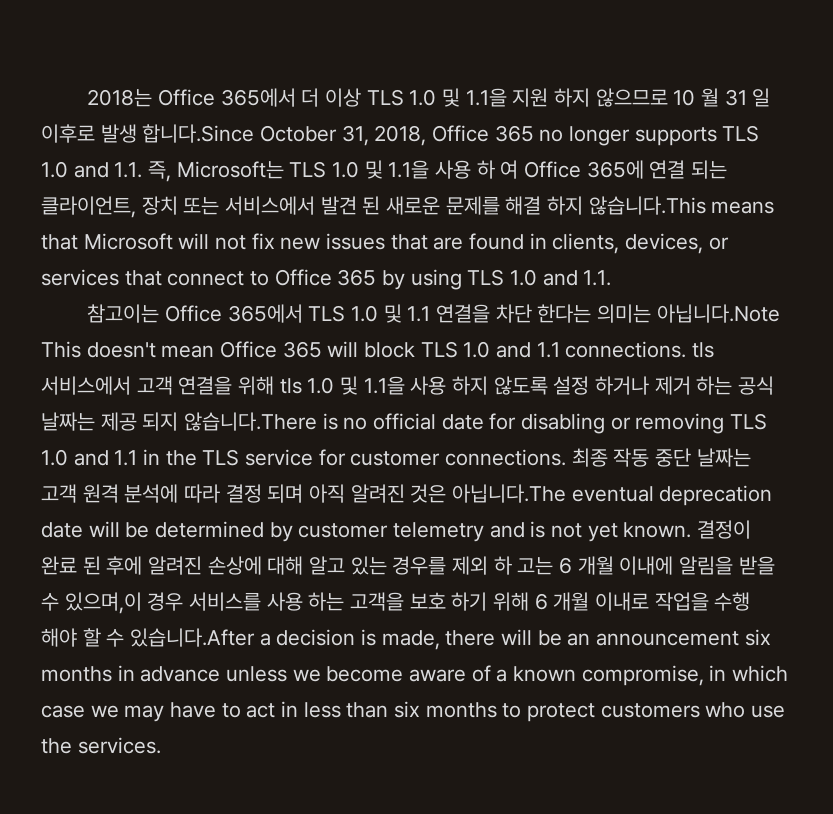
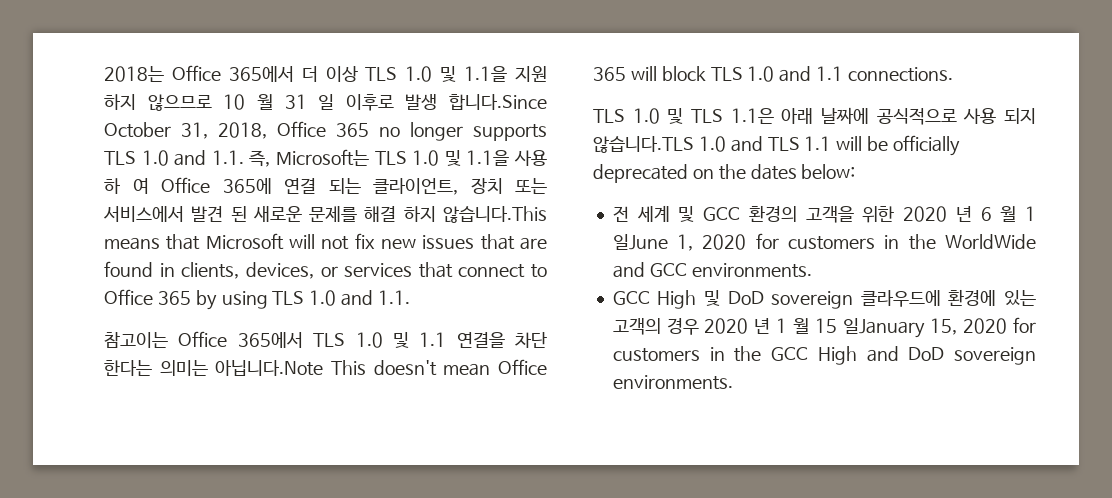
[692,342,715,358] [41,376,775,395] [41,412,768,434] [41,448,751,467] [41,484,773,506] [41,520,752,542] [41,556,775,575] [41,592,751,614] [41,628,771,650] [41,665,789,686] [41,701,786,722] [41,737,161,754] tls 서비스에서 고객 연결을 위해 tls 1.0 및 1.1을 사용 하지 않도록 설정 하거나 제거 하는 공식 날짜는 제공 되지 않습니다.There is no official date for disabling or removing TLS 1.0 and 1.1 in the TLS service for customer connections. 최종 작동 중단 날짜는 고객 원격 분석에 따라 결정 되며 아직 알려진 것은 아닙니다.The eventual deprecation date will be determined by customer telemetry and is not yet known. 결정이 완료 된 후에 알려진 손상에 대해 알고 있는 경우를 제외 하 고는 6 개월 이내에 알림을 받을 수 있으며,이 경우 서비스를 사용 하는 고객을 보호 하기 위해 6 개월 이내로 작업을 수행 해야 할 수 있습니다.After a decision is made, there will be an announcement six months in advance unless we become aware of a known compromise, in which case we may have to act in less than six months to protect customers who use the services. -> [593,107,1036,125] [593,135,961,156] [593,164,856,183] [612,205,1036,223] [612,233,1036,251] [612,262,812,278] [612,289,1036,309] [612,317,1036,338] [612,346,1036,365] [612,375,733,390] // TLS 1.0 및 TLS 1.1은 아래 날짜에 공식적으로 사용 되지 않습니다.TLS 1.0 and TLS 1.1 will be officially deprecated on the dates below: // 전 세계 및 GCC 환경의 고객을 위한 2020 년 6 월 1 일June 1, 2020 for customers in the WorldWide and GCC environments. // GCC High 및 DoD sovereign 클라우드에 환경에 있는 고객의 경우 2020 년 1 월 15 일January 15, 2020 for customers in the GCC High and DoD sovereign environments.

